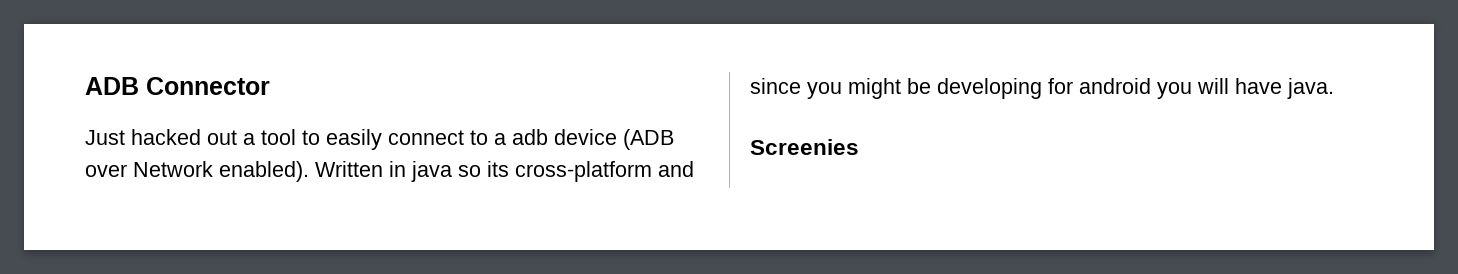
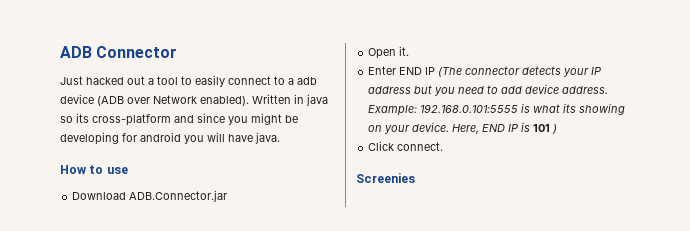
(1334, 88) none -> [60,165,128,174] [72,190,228,202] [368,46,410,59] [368,66,603,77] [368,84,609,96] [368,103,626,116] [368,122,558,134] [368,141,444,151] // How to use // Download ADB.Connector.jar // Open it. // Enter END IP (The connector detects your IP address but you need to add device address. Example: 192.168.0.101:5555 is what its showing on your device. Here, END IP is 101 ) // Click connect.

